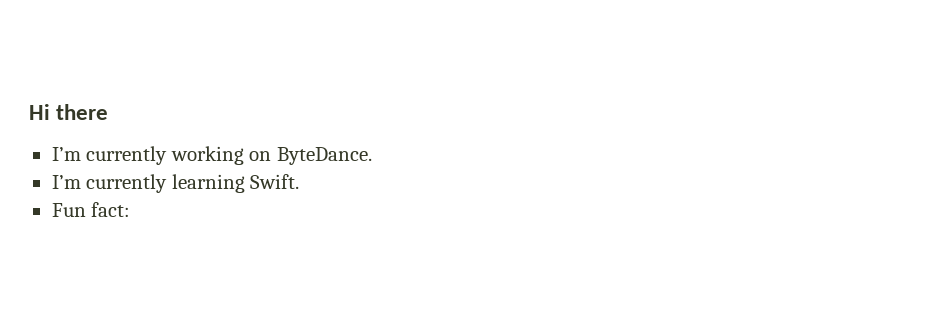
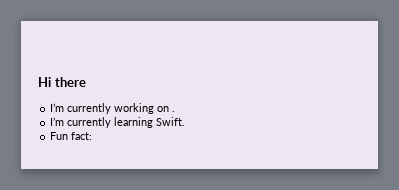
[276,147,372,165] ByteDance. -> [172,111,176,112] .

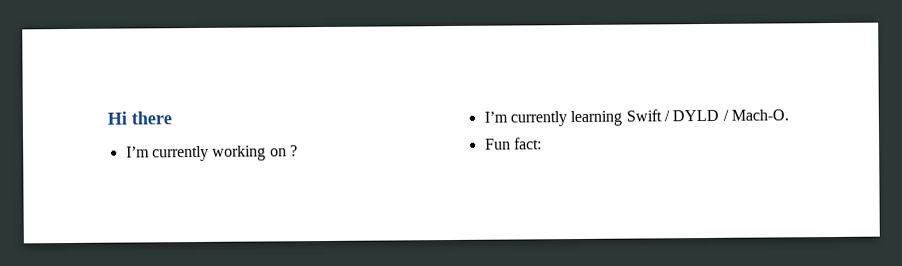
[172,111,176,112] . -> [289,145,298,157] ?
[156,117,186,126] Swift. -> [625,109,789,122] Swift / DYLD / Mach-O.

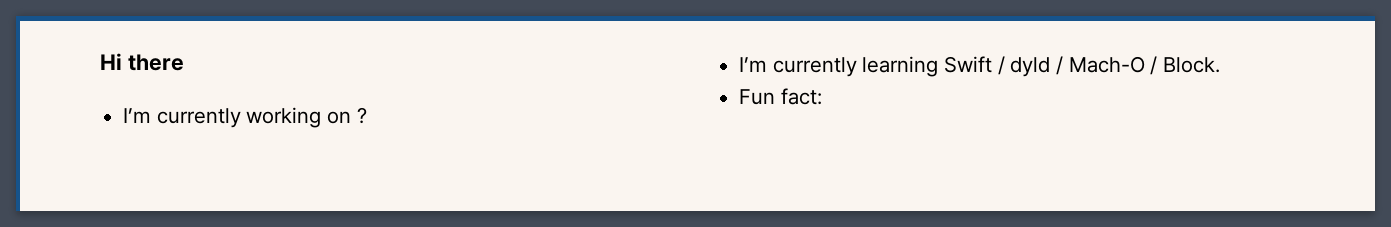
[672,109,789,122] DYLD / Mach-O. -> [1010,56,1221,77] dyld / Mach-O / Block.

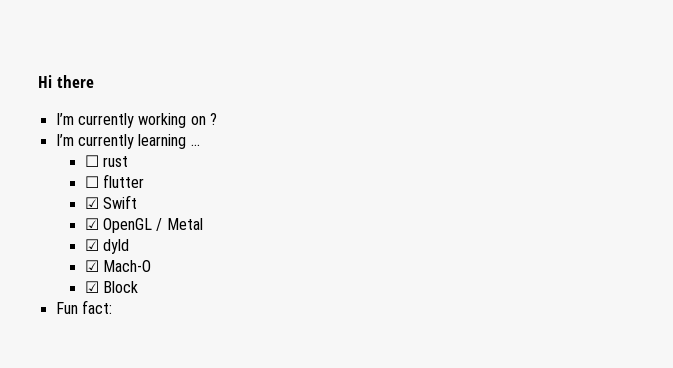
[944,56,1005,75] Swift / -> [190,144,200,146] [84,155,129,167] [84,174,145,188] [84,195,138,209] [84,218,203,233] [84,239,99,251] ... // ☐ rust // ☐ flutter // ☑ Swift // ☑ OpenGL / Metal // ☑
[1056,56,1064,75] / -> [84,260,99,272] // ☑
[1150,56,1221,75] / Block. -> [84,281,139,293] // ☑ Block

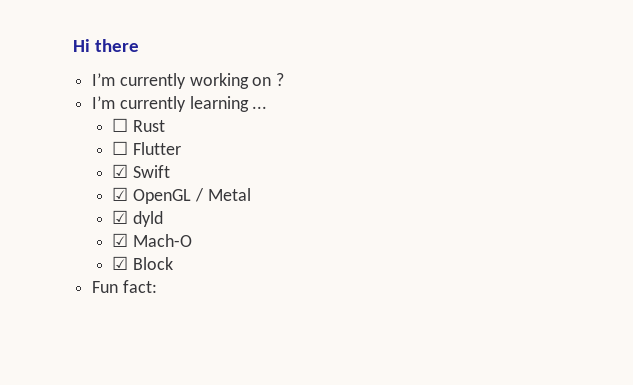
[103,156,129,167] [84,174,145,188] rust // ☐ flutter -> [133,120,166,132] [112,141,182,155] Rust // ☐ Flutter

